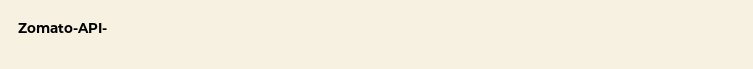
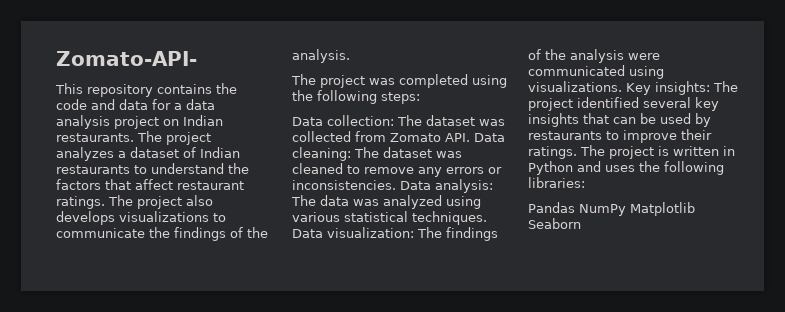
(107, 28) none -> [55,83,237,97] [56,99,215,110] [56,115,223,129] [56,131,211,145] [56,147,240,161] [56,163,249,174] [56,179,244,190] [56,195,213,209] [56,211,226,225] [56,227,268,241] [292,49,350,63] [291,74,507,88] [292,90,420,104] [292,115,505,126] [292,131,505,142] [292,147,462,161] [292,163,502,177] [292,179,493,193] [291,195,481,209] [292,211,487,225] [292,227,498,241] [528,49,660,63] [528,65,664,79] [528,81,738,95] [528,97,719,111] [528,113,711,127] [528,129,712,143] [528,145,735,159] [528,161,724,175] [528,177,585,188] [528,202,695,216] [528,218,581,229] // This repository contains the code and data for a data analysis project on Indian restaurants. The project analyzes a dataset of Indian restaurants to understand the factors that affect restaurant ratings. The project also develops visualizations to communicate the findings of the analysis. // The project was completed using the following steps: // Data collection: The dataset was collected from Zomato API. Data cleaning: The dataset was cleaned to remove any errors or inconsistencies. Data analysis: The data was analyzed using various statistical techniques. Data visualization: The findings of the analysis were communicated using visualizations. Key insights: The project identified several key insights that can be used by restaurants to improve their ratings. The project is written in Python and uses the following libraries: // Pandas NumPy Matplotlib Seaborn

